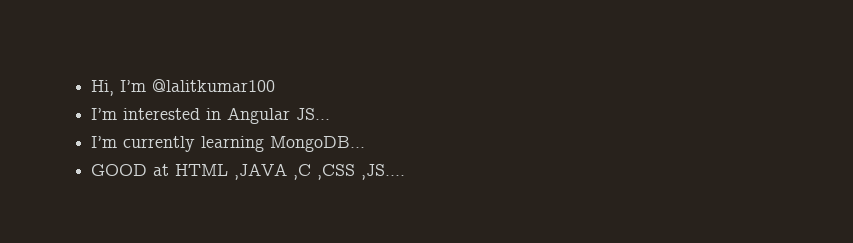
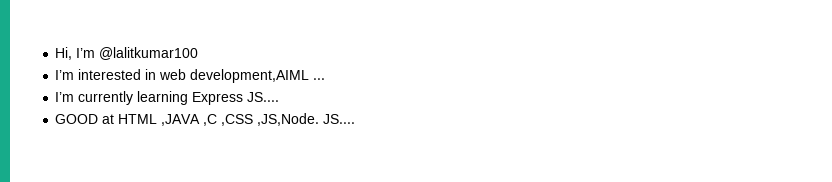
[227,107,331,124] Angular JS... -> [159,69,326,83] web development,AIML ...
[270,136,366,152] MongoDB... -> [192,92,280,105] Express JS....
[361,164,406,180] ,JS.... -> [257,113,356,126] ,JS,Node. JS....

